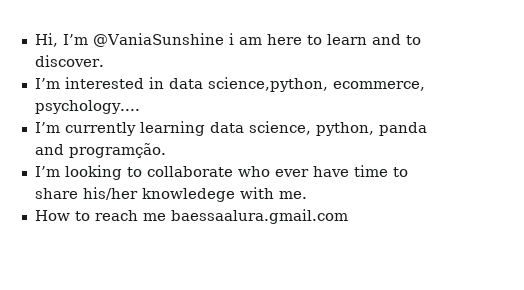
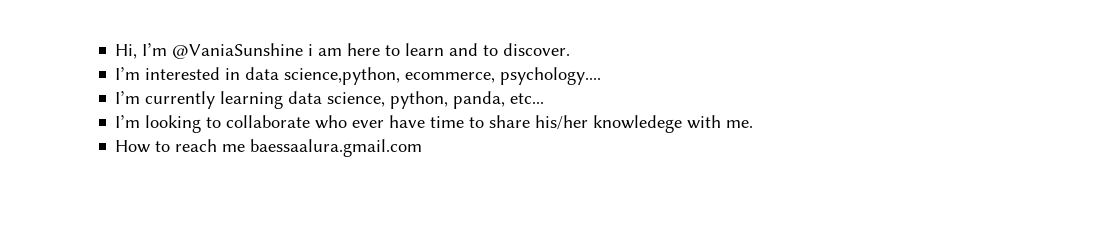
[378,122,427,136] [34,143,166,158] panda and programção. -> [453,91,545,109] panda, etc...

